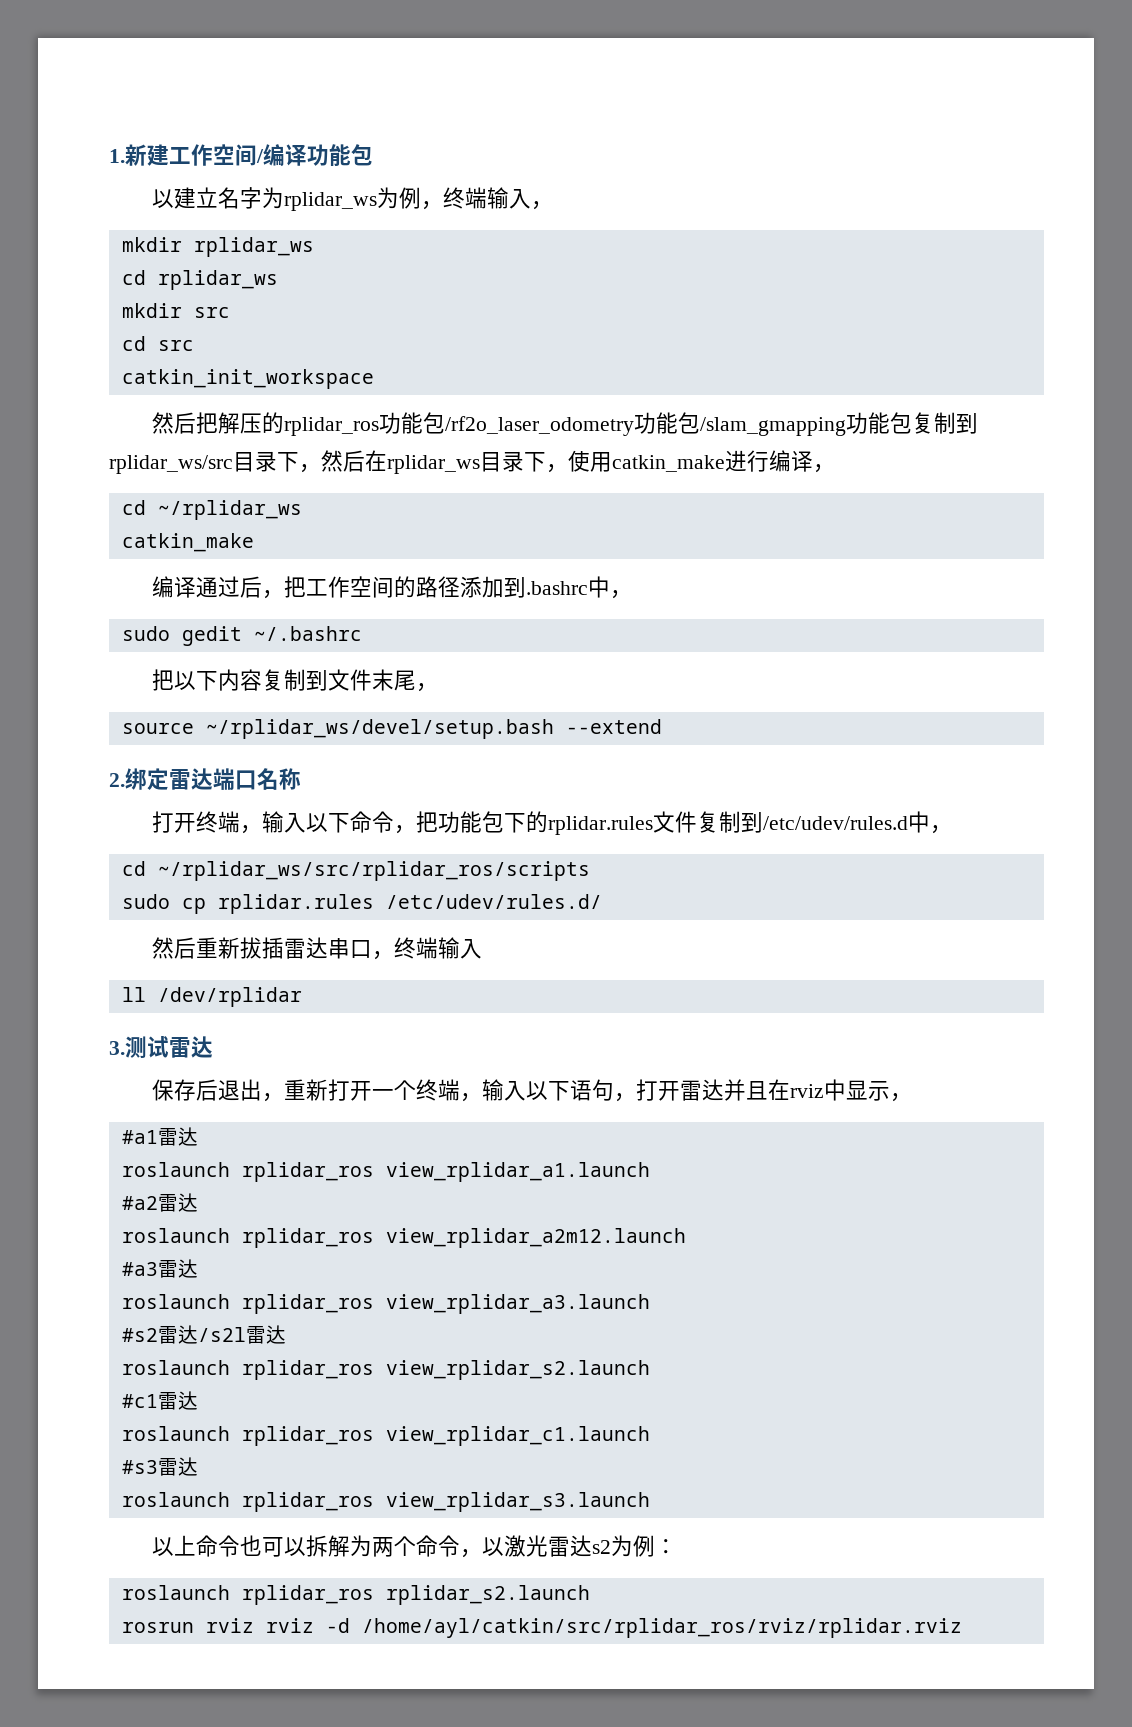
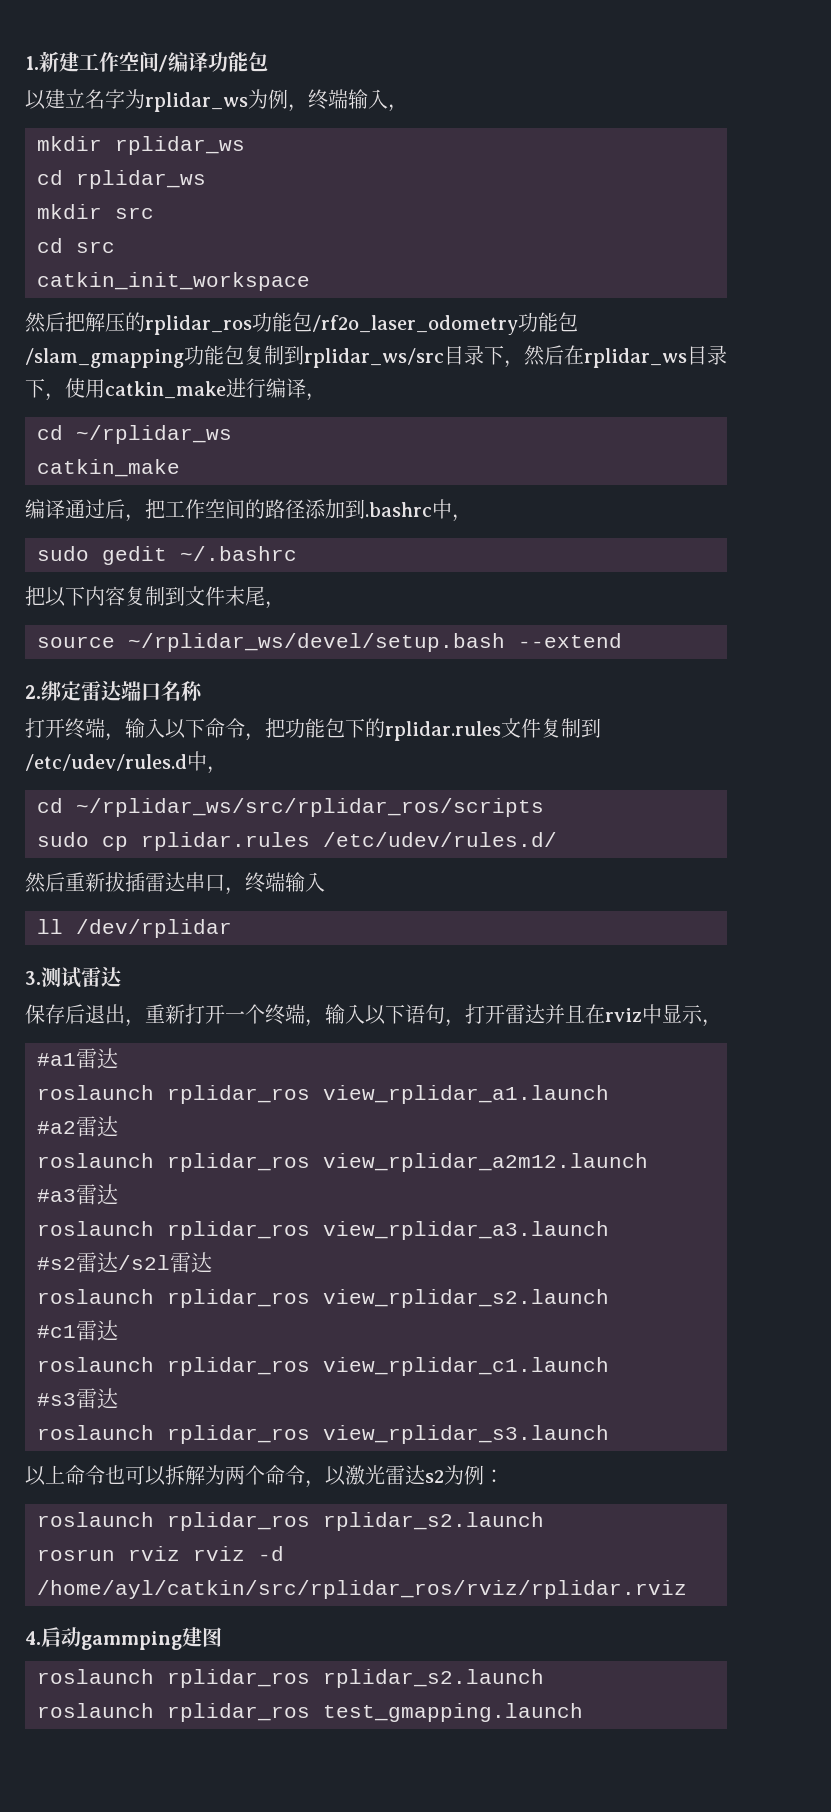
(962, 1628) none -> [25,1627,222,1650] [37,1669,544,1688] [37,1703,583,1722] // 4.启动gammping建图 // roslaunch rplidar_ros rplidar_s2.launch // roslaunch rplidar_ros test_gmapping.launch

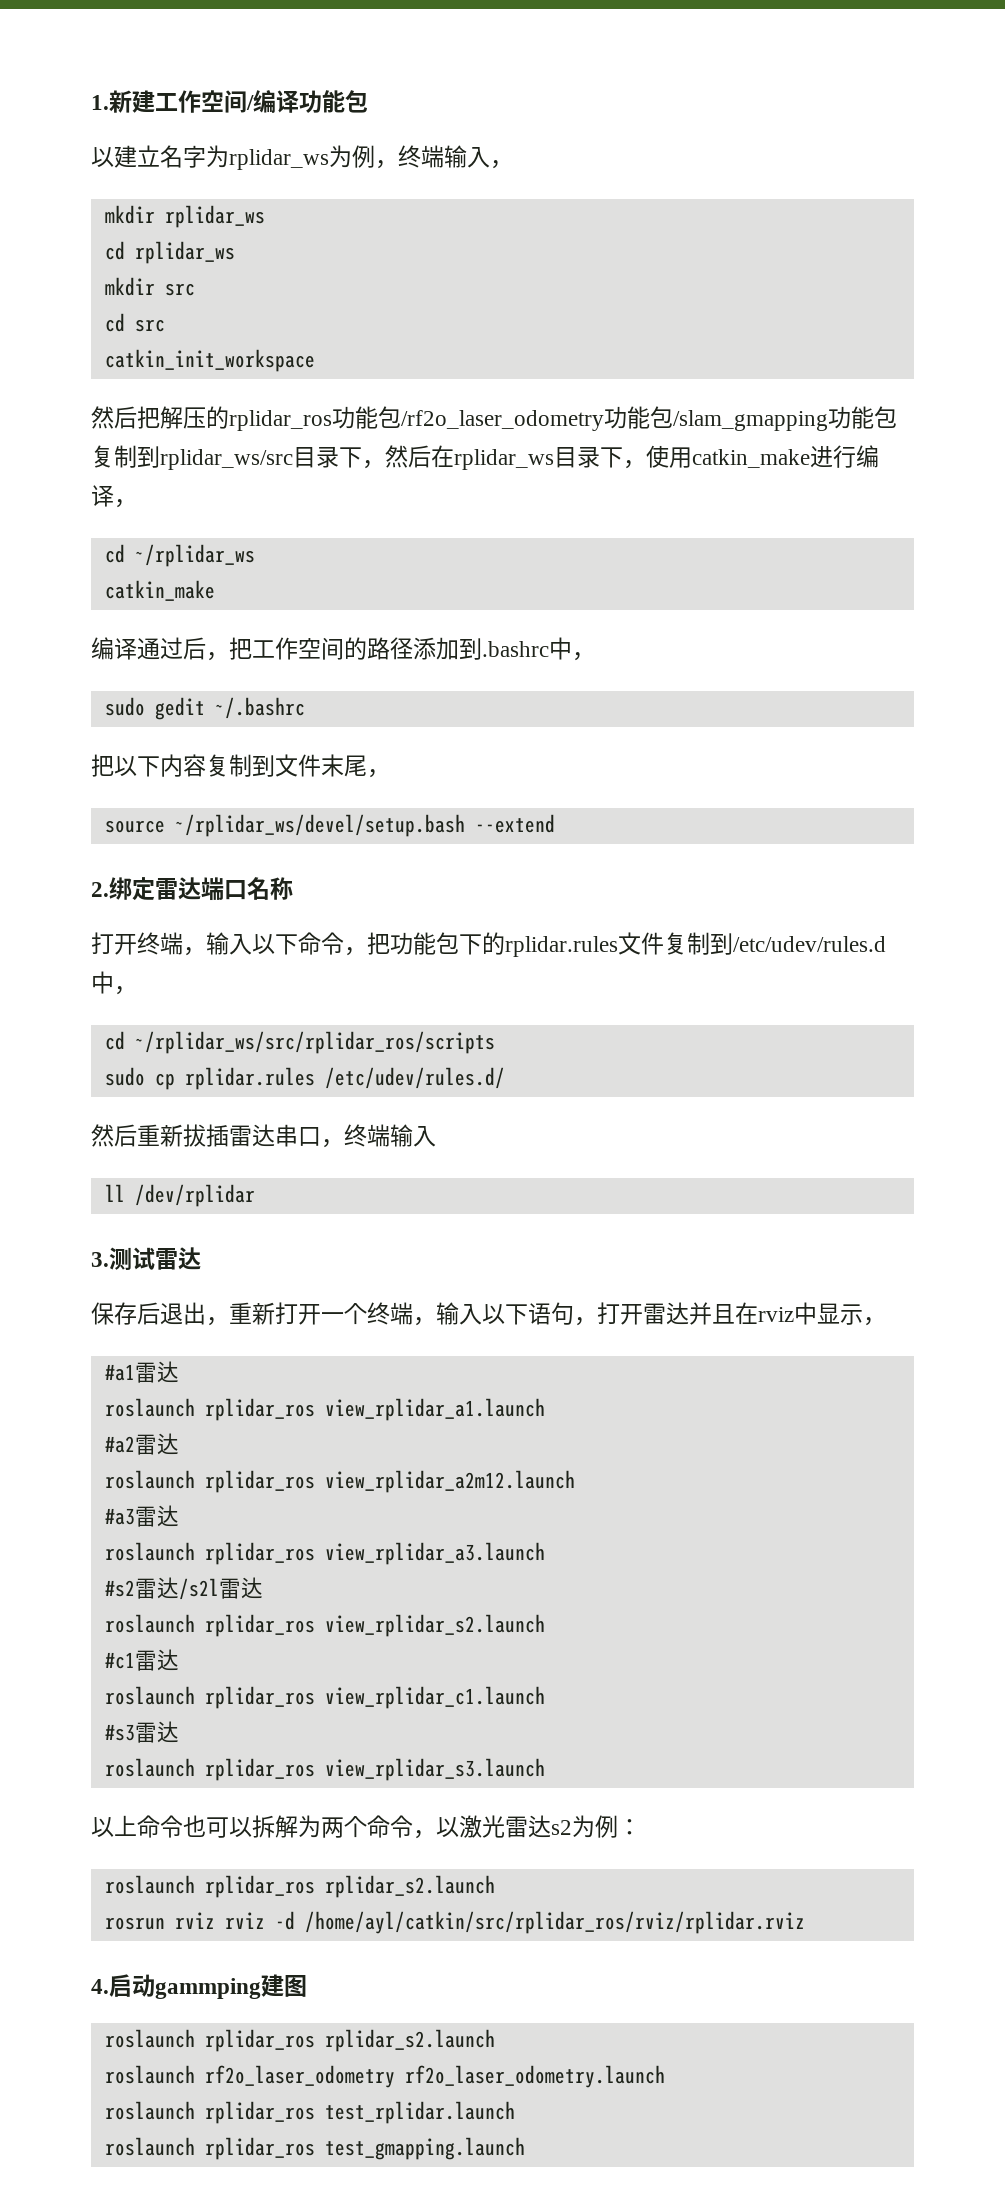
(544, 1678) none -> [104,2065,665,2088] [104,2101,515,2124] // roslaunch rf2o_laser_odometry rf2o_laser_odometry.launch // roslaunch rplidar_ros test_rplidar.launch

